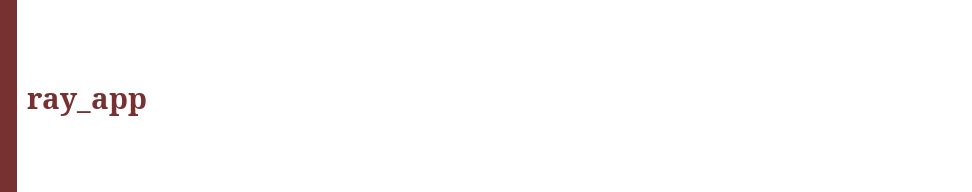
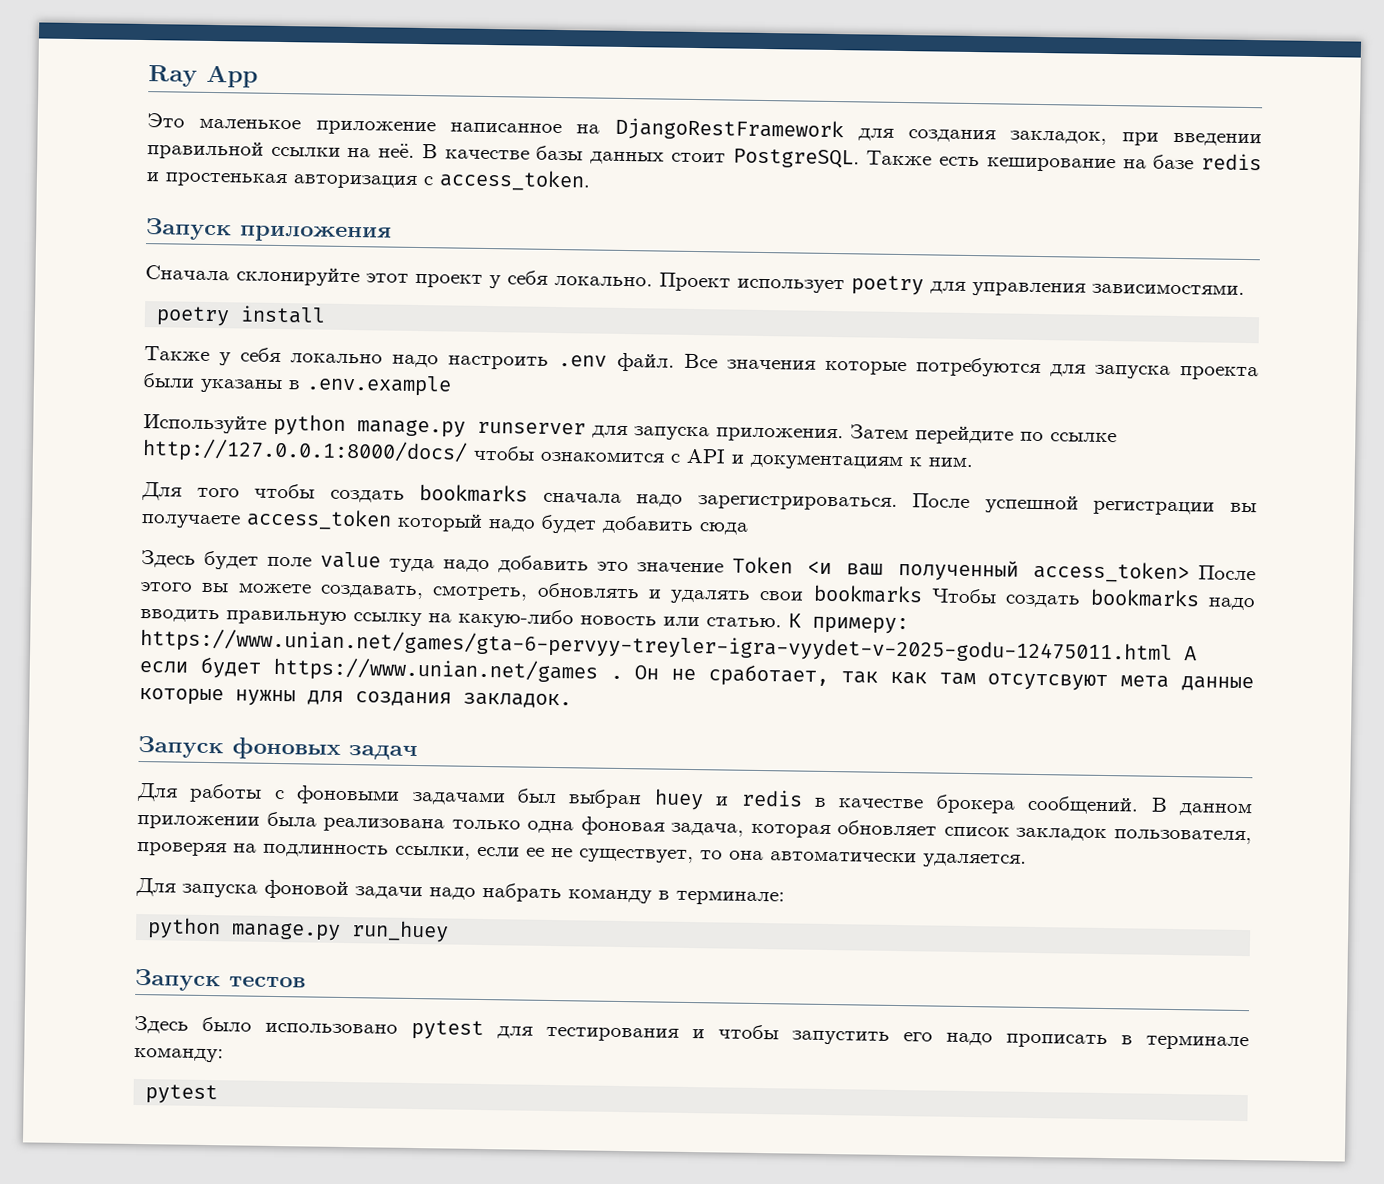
[27,93,147,116] ray_app -> [148,64,258,88] [147,113,1262,147] [147,140,1263,173] [146,169,591,192] [146,218,392,243] [145,265,1245,297] [156,305,327,327] [144,346,1259,381] [143,373,452,397] [143,413,1117,445] [142,438,973,471] [141,482,1257,516] [141,508,749,535] [141,550,1256,584] [140,582,1255,611] [140,608,909,635] [140,628,1197,665] [139,656,1255,692] [139,688,572,709] [138,736,418,761] [136,782,1252,817] [137,811,1252,845] [137,841,1027,868] [135,877,785,906] [147,917,450,943] [135,968,306,992] [134,1015,1249,1051] [134,1047,224,1063] [145,1084,219,1105] Ray App // Это маленькое приложение написанное на DjangoRestFramework для создания закладок, при введении правильной ссылки на неё. В качестве базы данных стоит PostgreSQL. Также есть кеширование на базе redis и простенькая авторизация с access_token. // Запуск приложения // Сначала склонируйте этот проект у себя локально. Проект использует poetry для управления зависимостями. // poetry install // Также у себя локально надо настроить .env файл. Все значения которые потребуются для запуска проекта были указаны в .env.example // Используйте python manage.py runserver для запуска приложения. Затем перейдите по ссылке http://127.0.0.1:8000/docs/ чтобы ознакомится с API и документациям к ним. // Для того чтобы создать bookmarks сначала надо зарегистрироваться. После успешной регистрации вы получаете access_token который надо будет добавить сюда // Здесь будет поле value туда надо добавить это значение Token <и ваш полученный access_token> После этого вы можете создавать, смотреть, обновлять и удалять свои bookmarks Чтобы создать bookmarks надо вводить правильную ссылку на какую-либо новость или статью. К примеру: https://www.unian.net/games/gta-6-pervyy-treyler-igra-vyydet-v-2025-godu-12475011.html А если будет https://www.unian.net/games . Он не сработает, так как там отсутсвуют мета данные которые нужны для создания закладок. // Запуск фоновых задач // Для работы с фоновыми задачами был выбран huey и redis в качестве брокера сообщений. В данном приложении была реализована только одна фоновая задача, которая обновляет список закладок пользователя, проверяя на подлинность ссылки, если ее не существует, то она автоматически удаляется. // Для запуска фоновой задачи надо набрать команду в терминале: // python manage.py run_huey // Запуск тестов // Здесь было использовано pytest для тестирования и чтобы запустить его надо прописать в терминале команду: // pytest

